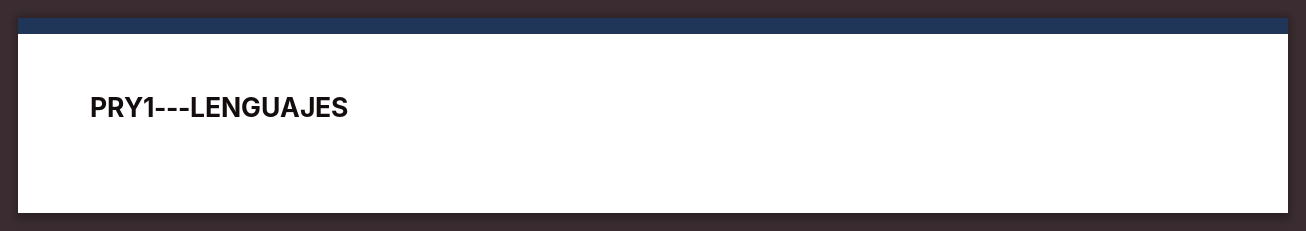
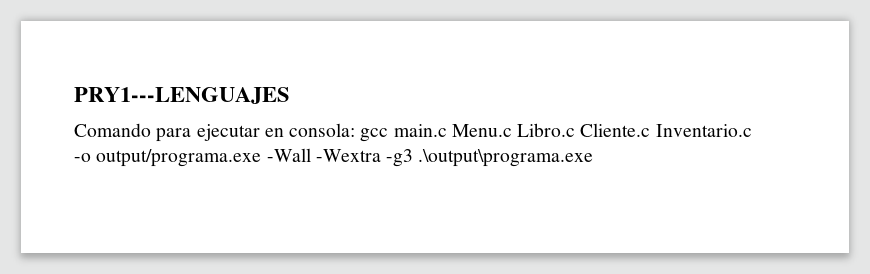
(348, 107) none -> [74,123,752,142] [74,148,594,167] // Comando para ejecutar en consola: gcc main.c Menu.c Libro.c Cliente.c Inventario.c -o output/programa.exe -Wall -Wextra -g3 .\output\programa.exe

